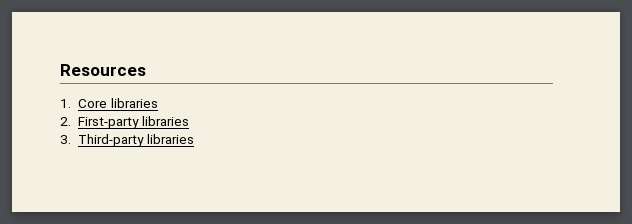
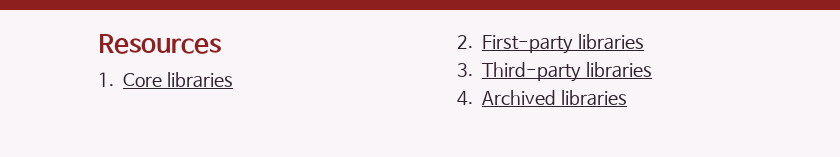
(194, 139) none -> [457,90,627,106] // 4. Archived libraries

